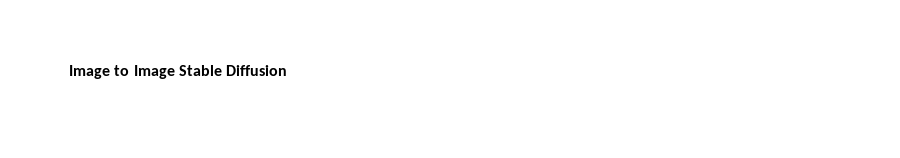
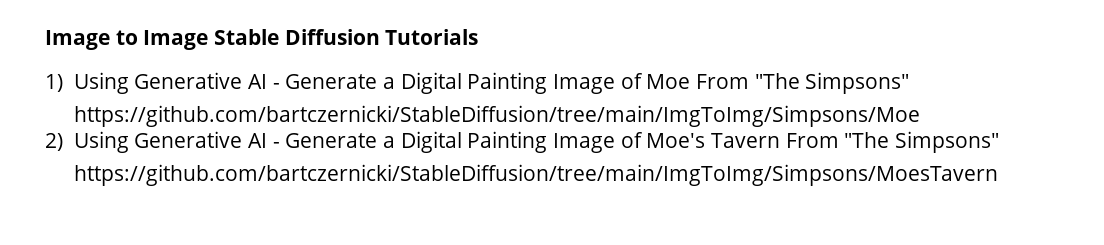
(288, 70) none -> [385,29,479,45] [45,72,910,94] [73,105,920,127] [45,131,999,153] [73,164,999,186] Tutorials // 1) Using Generative AI - Generate a Digital Painting Image of Moe From "The Simpsons" // https://github.com/bartczernicki/StableDiffusion/tree/main/ImgToImg/Simpsons/Moe // 2) Using Generative AI - Generate a Digital Painting Image of Moe's Tavern From "The Simpsons" // https://github.com/bartczernicki/StableDiffusion/tree/main/ImgToImg/Simpsons/MoesTavern

